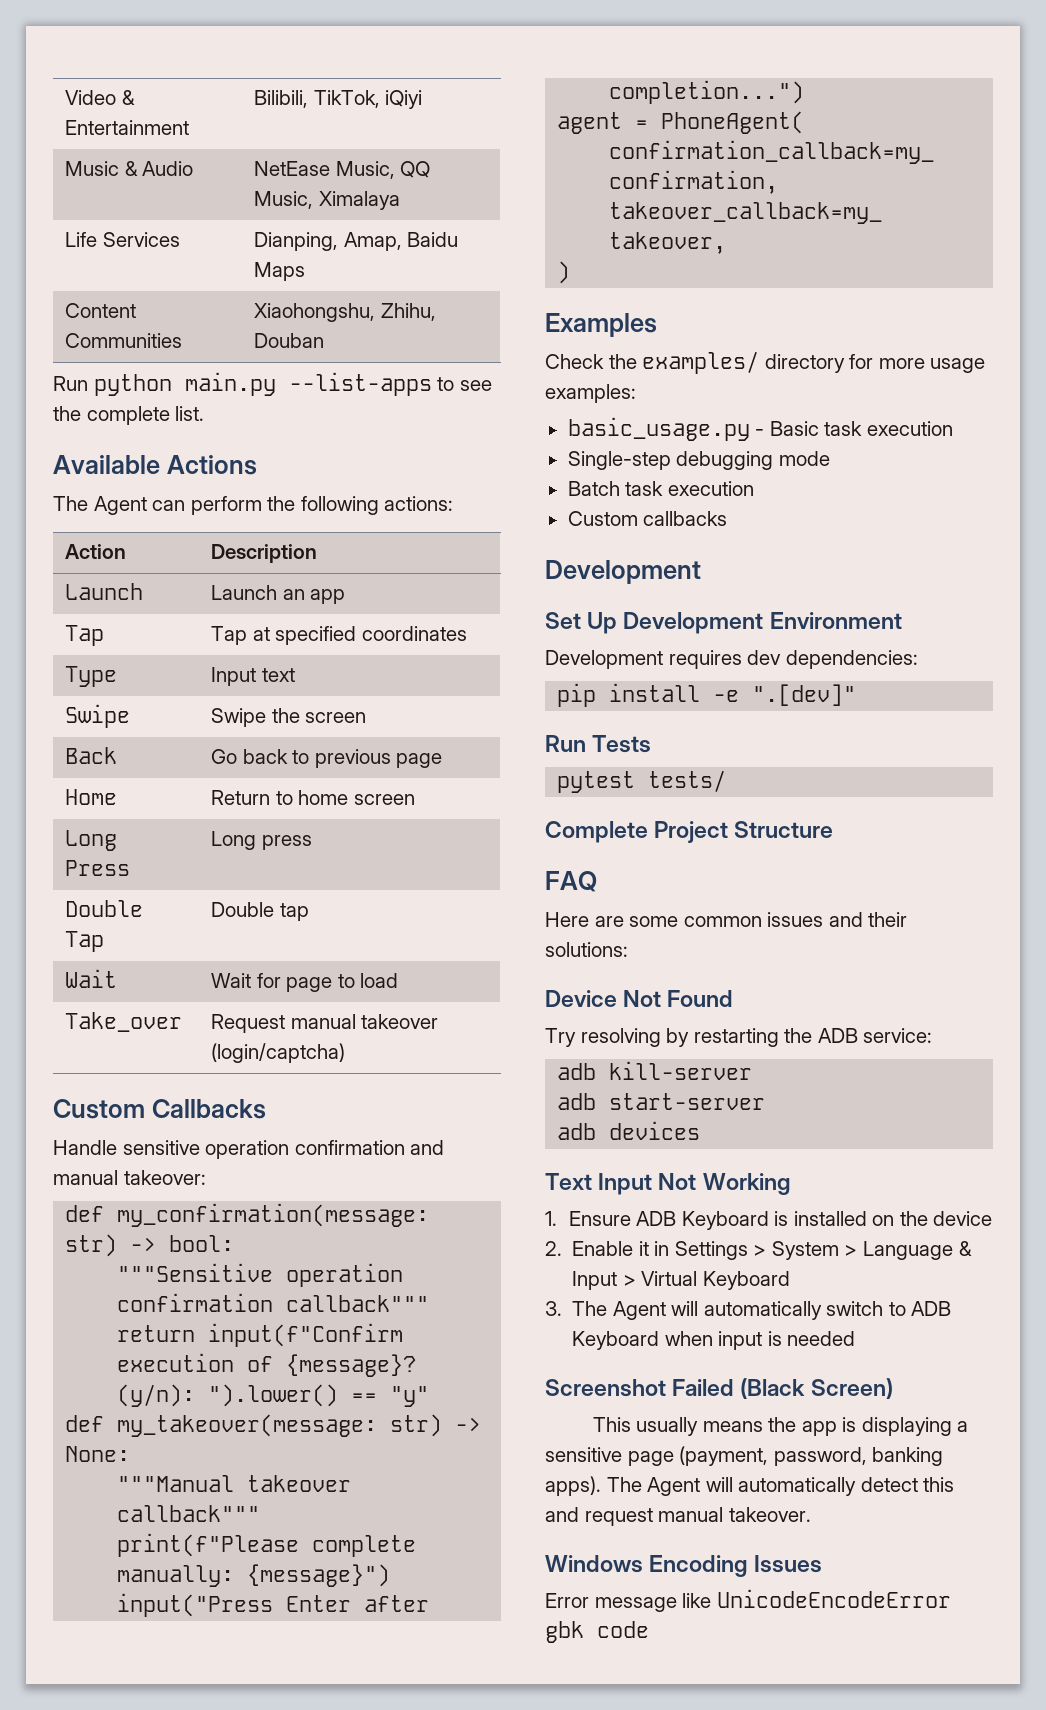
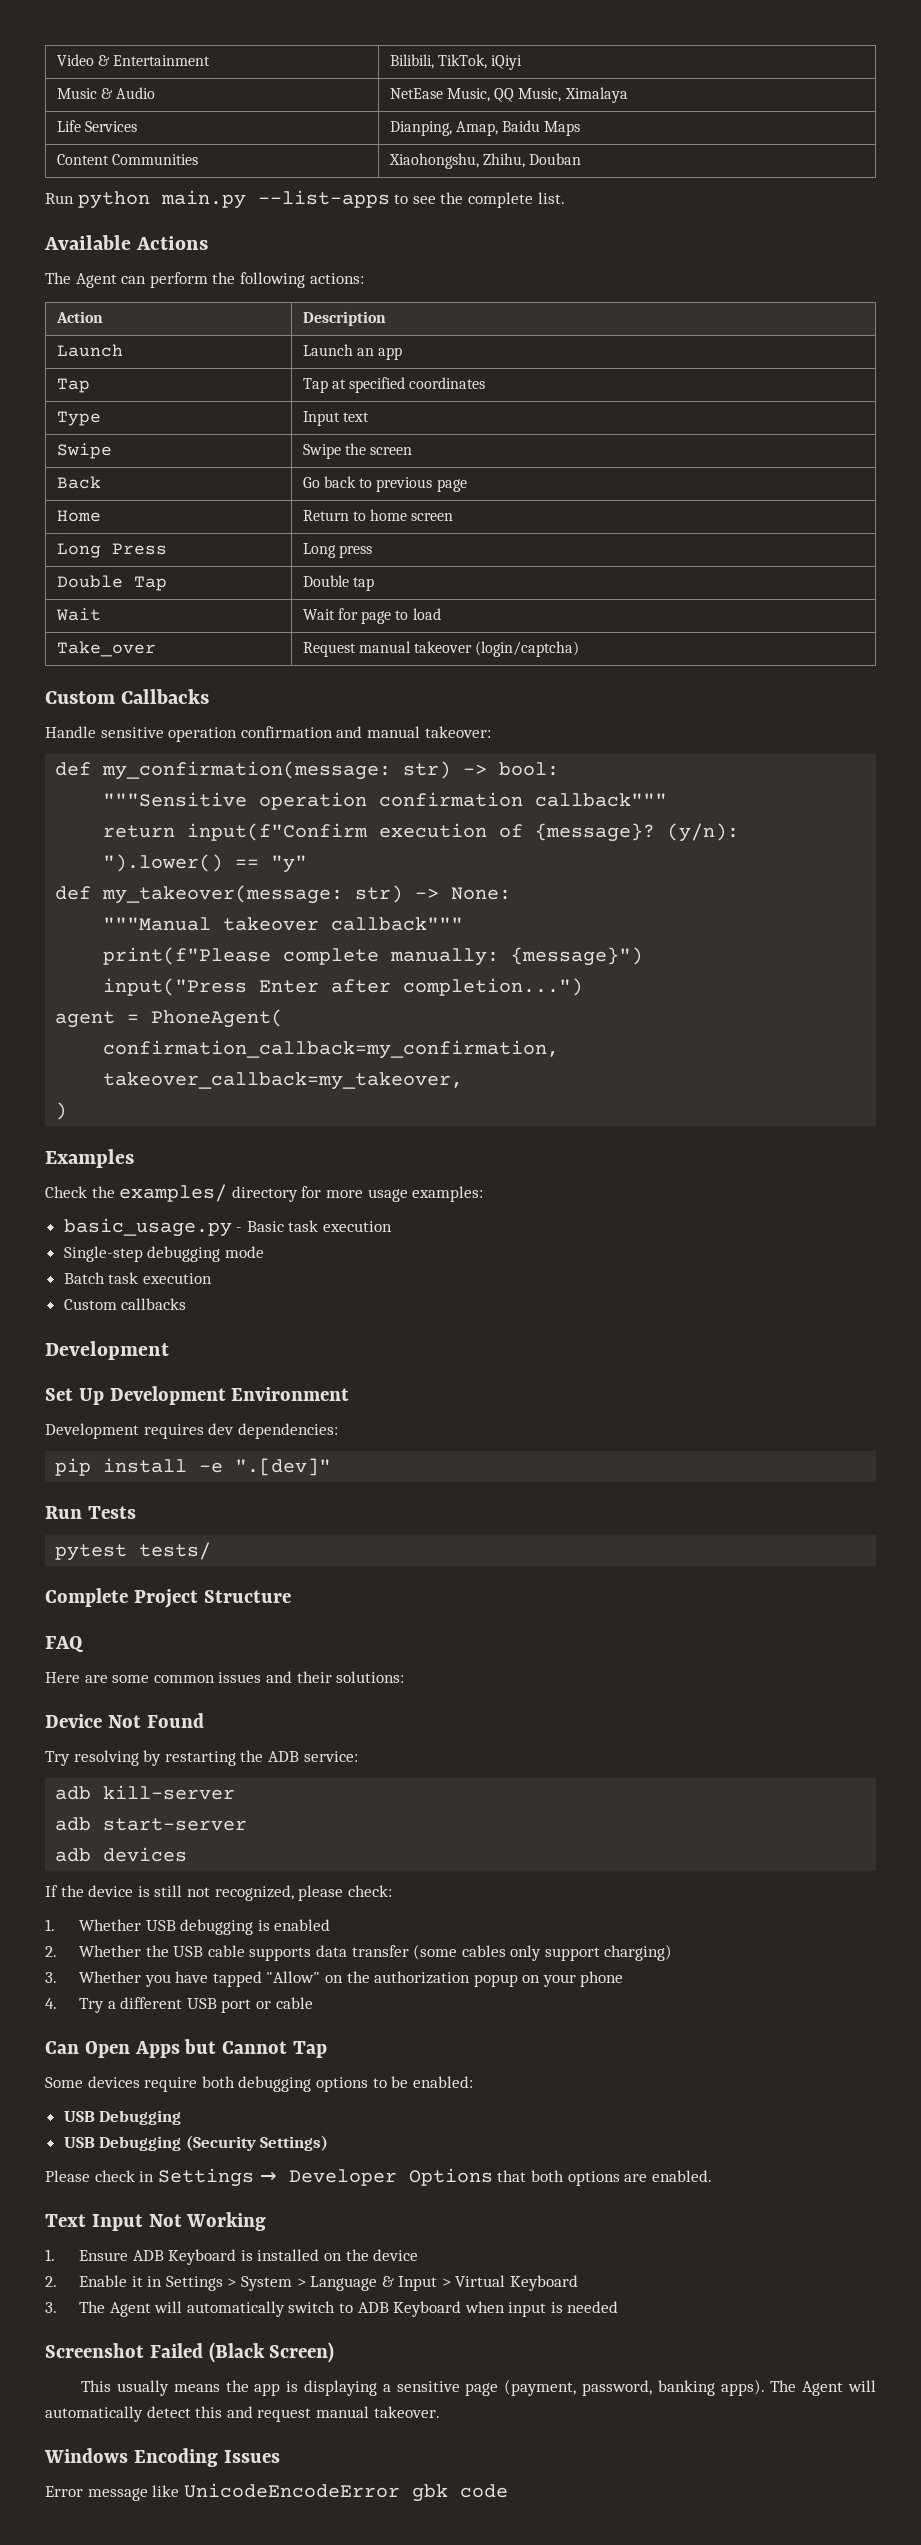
(701, 1130) none -> [45,1885,392,1901] [45,1919,331,1935] [45,1944,673,1961] [45,1971,624,1987] [45,1997,313,2013] [45,2039,328,2058] [45,2076,473,2092] [63,2110,182,2125] [63,2135,329,2151] [45,2168,712,2187] // If the device is still not recognized, please check: // 1. Whether USB debugging is enabled // 2. Whether the USB cable supports data transfer (some cables only support charging) // 3. Whether you have tapped "Allow" on the authorization popup on your phone // 4. Try a different USB port or cable // Can Open Apps but Cannot Tap // Some devices require both debugging options to be enabled: // USB Debugging // USB Debugging (Security Settings) // Please check in Settings → Developer Options that both options are enabled.

